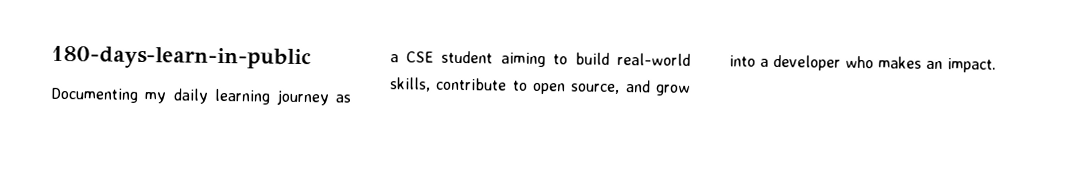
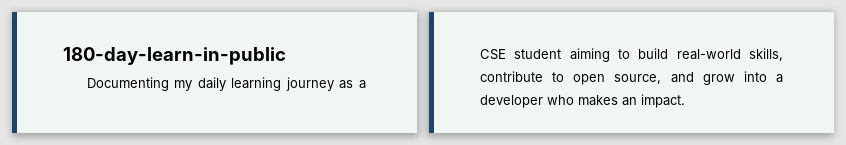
[51,45,312,71] 180-days-learn-in-public -> [63,47,286,65] 180-day-learn-in-public

